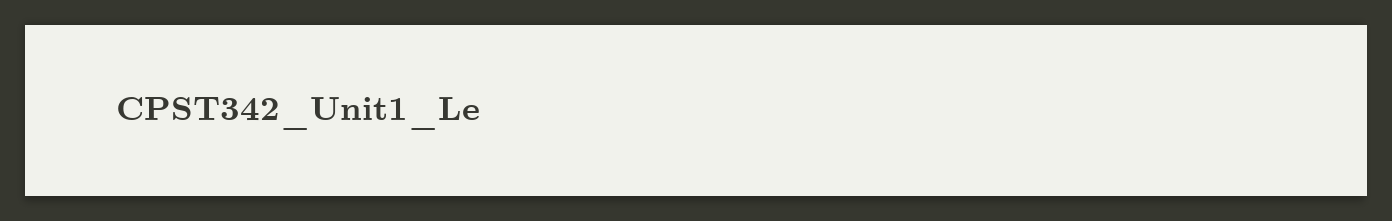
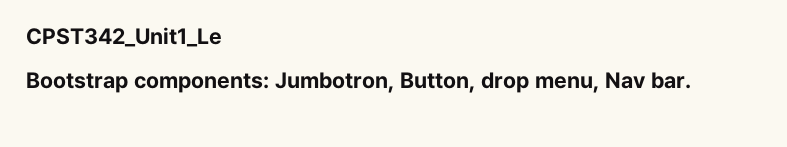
(480, 113) none -> [26,72,691,93] // Bootstrap components: Jumbotron, Button, drop menu, Nav bar.

